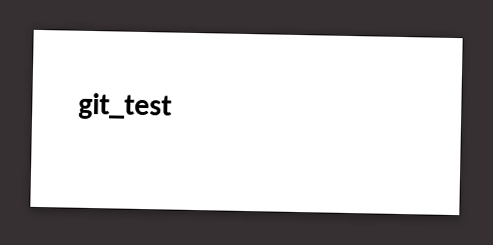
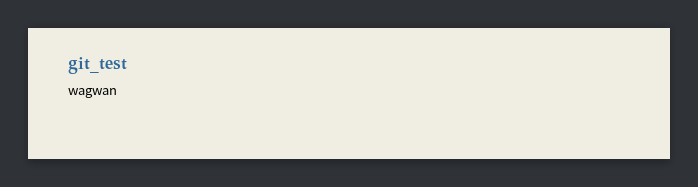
(172, 106) none -> [68,88,117,98] // wagwan

